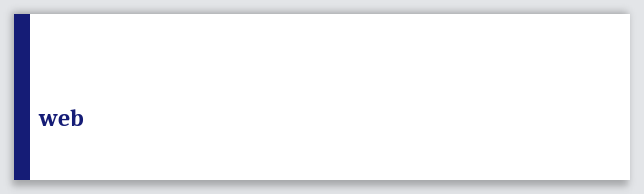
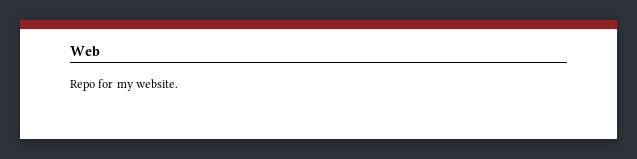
[38,109,84,126] web -> [70,46,100,57] [70,79,179,91] Web // Repo for my website.

